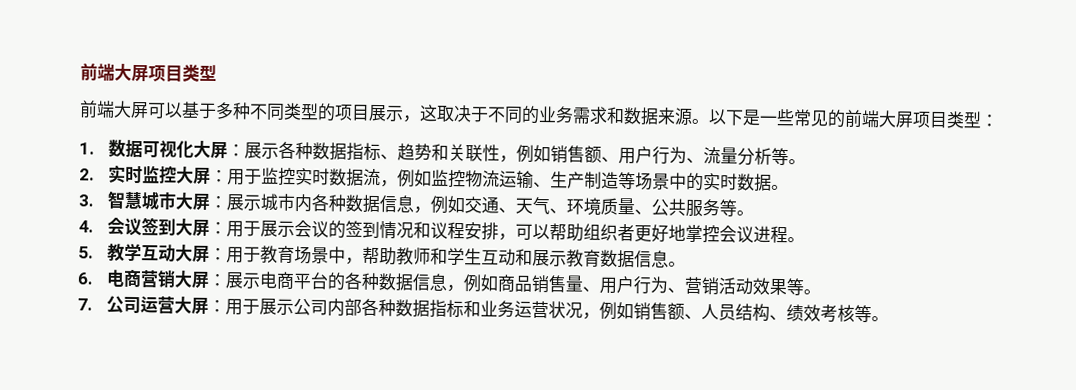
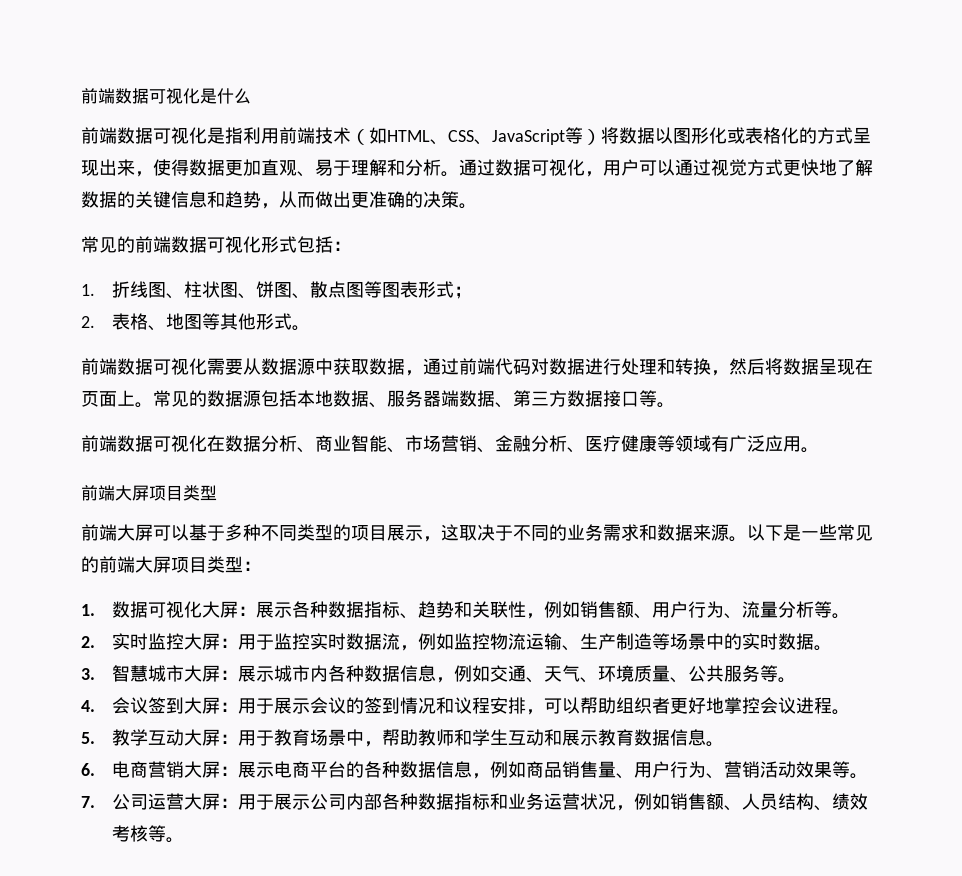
[80,63,115,82] 前端 -> [81,88,251,104] [81,127,871,145] [81,159,873,177] [81,191,477,209] [81,236,351,253] [81,281,473,299] [81,313,311,331] [81,358,873,376] [81,390,675,408] [81,435,819,453] [81,485,115,501] 前端数据可视化是什么 // 前端数据可视化是指利用前端技术（如HTML、CSS、JavaScript等）将数据以图形化或表格化的方式呈现出来，使得数据更加直观、易于理解和分析。通过数据可视化，用户可以通过视觉方式更快地了解数据的关键信息和趋势，从而做出更准确的决策。 // 常见的前端数据可视化形式包括： // 1.折线图、柱状图、饼图、散点图等图表形式； // 2.表格、地图等其他形式。 // 前端数据可视化需要从数据源中获取数据，通过前端代码对数据进行处理和转换，然后将数据呈现在页面上。常见的数据源包括本地数据、服务器端数据、第三方数据接口等。 // 前端数据可视化在数据分析、商业智能、市场营销、金融分析、医疗健康等领域有广泛应用。 // 前端

